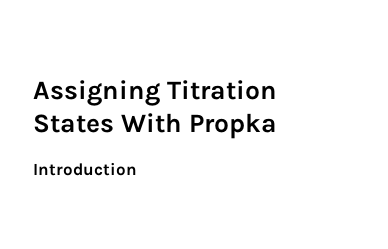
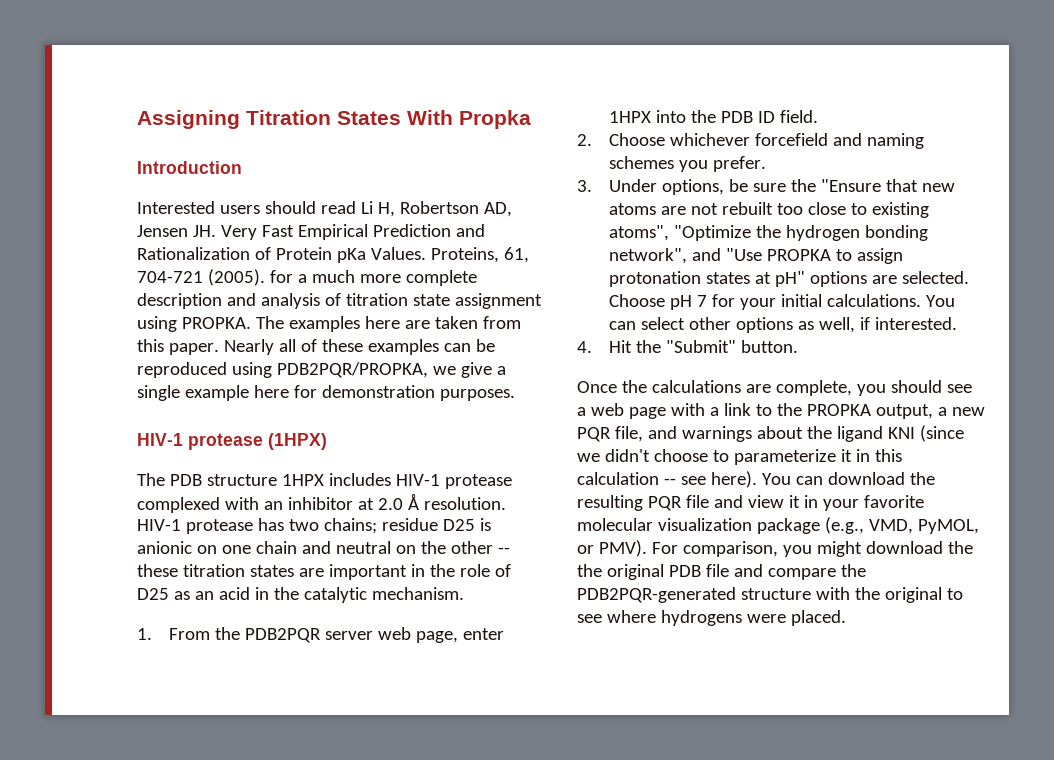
(137, 169) none -> [137,201,512,217] [137,224,485,240] [137,247,529,263] [137,269,477,286] [137,293,542,309] [137,316,521,332] [137,339,495,355] [137,362,506,378] [137,385,515,401] [137,433,327,450] [137,473,512,489] [137,493,506,513] [137,518,491,534] [137,541,510,554] [137,564,511,580] [137,587,464,603] [137,627,504,643] [608,110,818,123] [577,133,924,149] [608,156,766,172] [577,179,955,195] [608,202,929,218] [608,225,928,241] [608,248,903,264] [608,271,969,287] [608,294,955,310] [608,317,957,333] [577,340,798,353] [577,380,972,396] [577,403,985,419] [577,425,964,442] [577,449,902,465] [577,471,935,488] [577,495,924,511] [577,517,979,534] [577,540,973,557] [577,564,866,580] [577,587,963,603] [577,610,846,626] // Interested users should read Li H, Robertson AD, Jensen JH. Very Fast Empirical Prediction and Rationalization of Protein pKa Values. Proteins, 61, 704-721 (2005). for a much more complete description and analysis of titration state assignment using PROPKA. The examples here are taken from this paper. Nearly all of these examples can be reproduced using PDB2PQR/PROPKA, we give a single example here for demonstration purposes. // HIV-1 protease (1HPX) // The PDB structure 1HPX includes HIV-1 protease complexed with an inhibitor at 2.0 Å resolution. HIV-1 protease has two chains; residue D25 is anionic on one chain and neutral on the other -- these titration states are important in the role of D25 as an acid in the catalytic mechanism. // 1. From the PDB2PQR server web page, enter 1HPX into the PDB ID field. // 2. Choose whichever forcefield and naming schemes you prefer. // 3. Under options, be sure the "Ensure that new atoms are not rebuilt too close to existing atoms", "Optimize the hydrogen bonding network", and "Use PROPKA to assign protonation states at pH" options are selected. Choose pH 7 for your initial calculations. You can select other options as well, if interested. // 4. Hit the "Submit" button. // Once the calculations are complete, you should see a web page with a link to the PROPKA output, a new PQR file, and warnings about the ligand KNI (since we didn't choose to parameterize it in this calculation -- see here). You can download the resulting PQR file and view it in your favorite molecular visualization package (e.g., VMD, PyMOL, or PMV). For comparison, you might download the the original PDB file and compare the PDB2PQR-generated structure with the original to see where hydrogens were placed.

